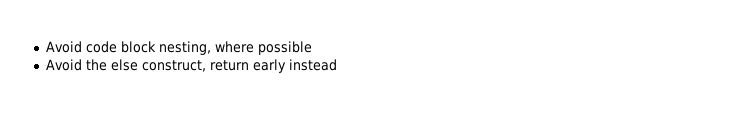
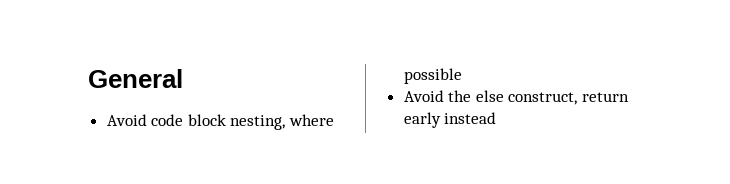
(45, 47) none -> [88,69,183,88] General //

